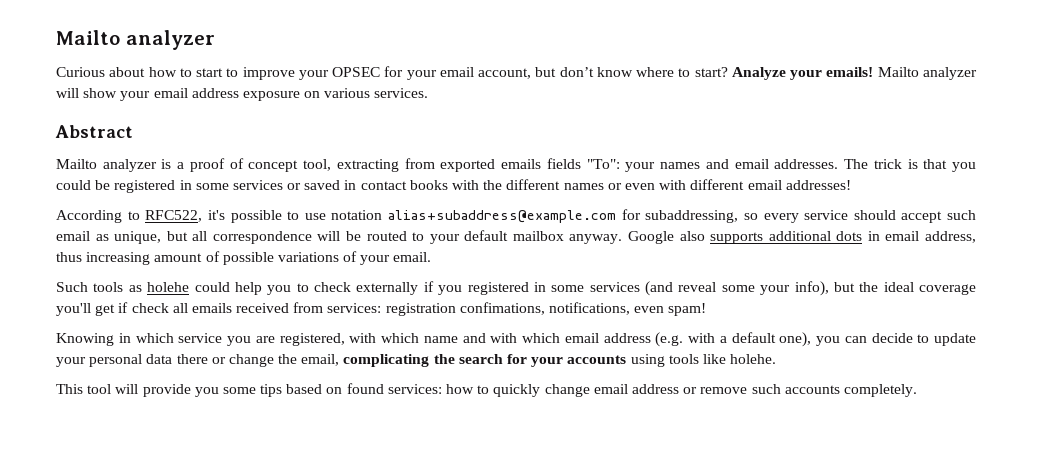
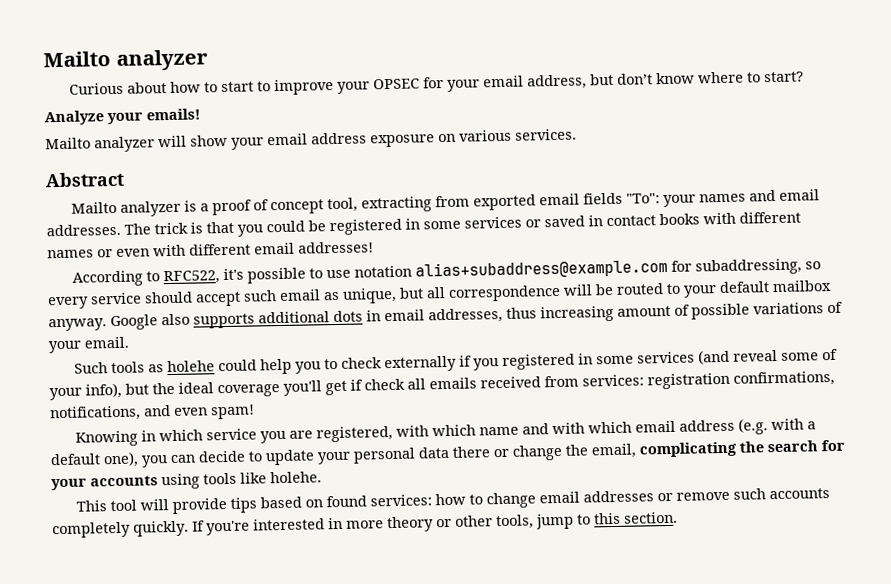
[478,68,532,79] account, -> [527,74,588,90] address,
(728, 72) none -> (805, 77) //
(874, 72) none -> (201, 114) //
[501,159,542,169] emails -> [539,193,581,206] email
[483,180,503,190] the -> (736, 218) none
[924,231,976,243] address, -> [428,307,503,324] addresses,
(755, 288) none -> [822,348,839,361] of
[459,302,631,315] confimations, notifications, -> [733,370,835,387] [50,405,171,422] confirmations, notifications, and
[194,387,256,397] you some -> (228, 505) none
[493,384,541,397] quickly -> (484, 499) none
[631,384,679,394] address -> [583,490,655,503] addresses
[843,384,917,397] completely. -> [52,511,678,539] completely quickly. If you're interested in more theory or other tools, jump to this section.

